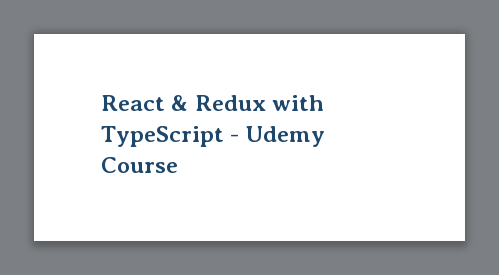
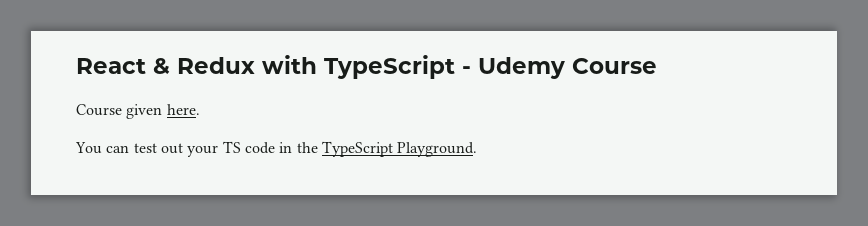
(178, 165) none -> [76,104,200,119] [75,141,478,157] // Course given here. // You can test out your TS code in the TypeScript Playground.

